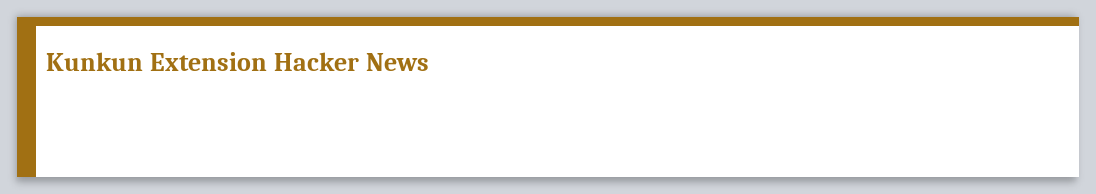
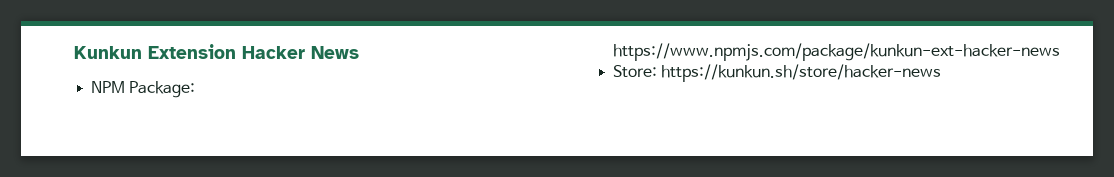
(429, 62) none -> [91,81,196,98] [613,43,1061,61] [613,64,942,82] // NPM Package: https://www.npmjs.com/package/kunkun-ext-hacker-news // Store: https://kunkun.sh/store/hacker-news

